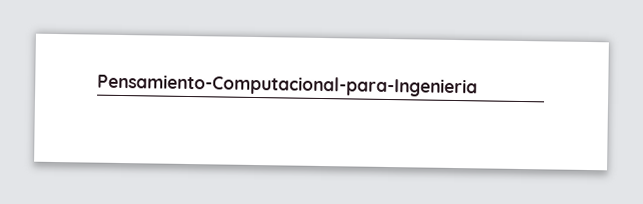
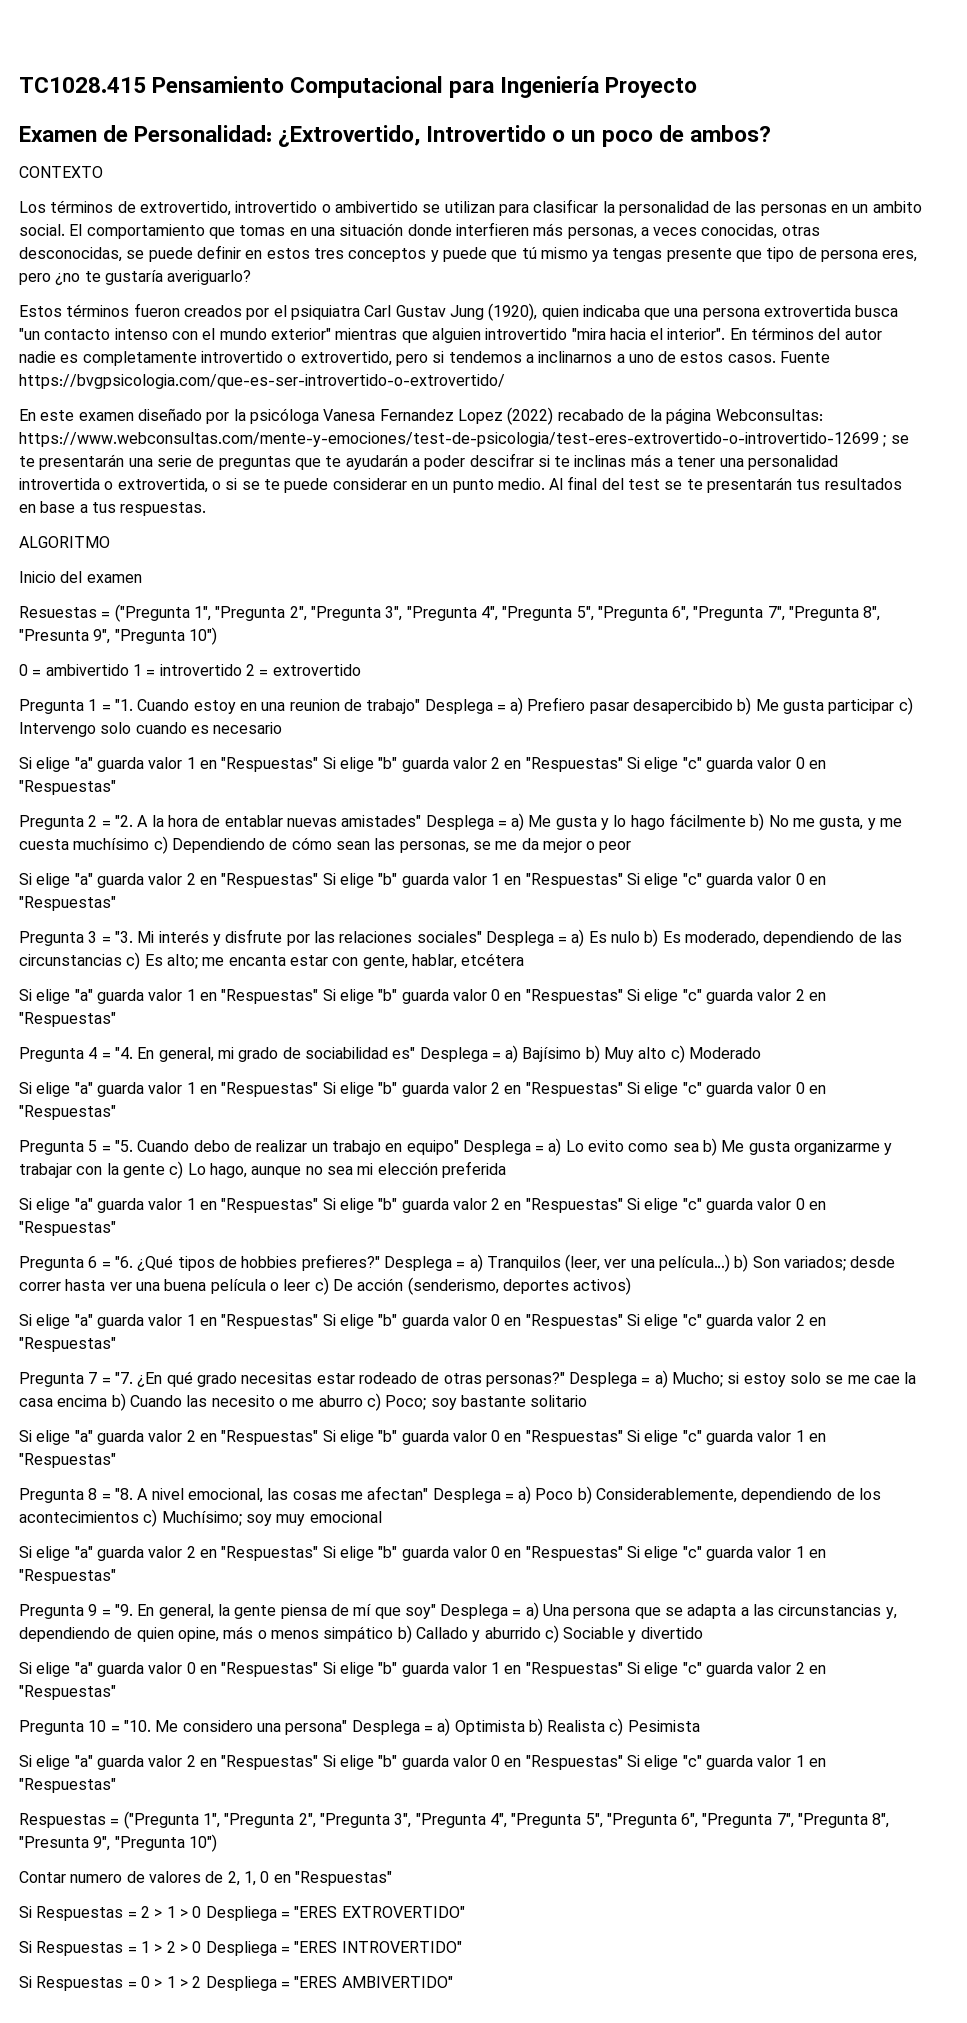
[97,73,478,98] Pensamiento-Computacional-para-Ingenieria -> [19,76,698,98] [19,125,771,147] [19,166,103,178] [19,199,922,216] [19,222,820,239] [19,245,918,262] [19,270,252,285] [19,303,899,321] [19,327,882,343] [19,351,831,366] [19,374,505,389] [19,407,823,425] [19,432,909,447] [19,453,839,470] [19,476,902,493] [19,501,207,516] [19,536,110,548] [19,571,142,583] [19,604,881,622] [19,627,217,645] [19,664,361,676] [19,697,913,715] [19,722,283,737] [19,757,827,772] [19,780,116,795] [19,813,903,831] [19,836,632,854] [19,873,827,888] [19,896,116,911] [19,929,903,947] [19,952,525,970] [19,989,827,1004] [19,1012,116,1027] [19,1045,762,1063] [19,1082,827,1097] [19,1105,116,1120] [19,1138,893,1156] [19,1161,506,1179] [19,1198,827,1213] [19,1221,116,1236] [19,1254,896,1272] [19,1277,632,1295] [19,1314,827,1329] [19,1337,116,1352] [19,1370,917,1388] [19,1393,588,1411] [19,1430,827,1445] [19,1453,116,1468] [19,1486,882,1504] [19,1509,382,1527] [19,1546,827,1561] [19,1569,116,1584] [19,1602,897,1620] [19,1625,703,1643] [19,1662,827,1677] [19,1685,116,1700] [19,1718,700,1736] [19,1755,827,1770] [19,1778,116,1793] [19,1811,890,1829] [19,1834,217,1852] [19,1871,392,1886] [19,1906,465,1921] [19,1941,462,1956] [19,1976,453,1991] TC1028.415 Pensamiento Computacional para Ingeniería Proyecto // Examen de Personalidad: ¿Extrovertido, Introvertido o un poco de ambos? // CONTEXTO // Los términos de extrovertido, introvertido o ambivertido se utilizan para clasificar la personalidad de las personas en un ambito social. El comportamiento que tomas en una situación donde interfieren más personas, a veces conocidas, otras desconocidas, se puede definir en estos tres conceptos y puede que tú mismo ya tengas presente que tipo de persona eres, pero ¿no te gustaría averiguarlo? // Estos términos fueron creados por el psiquiatra Carl Gustav Jung (1920), quien indicaba que una persona extrovertida busca "un contacto intenso con el mundo exterior" mientras que alguien introvertido "mira hacia el interior". En términos del autor nadie es completamente introvertido o extrovertido, pero si tendemos a inclinarnos a uno de estos casos. Fuente https://bvgpsicologia.com/que-es-ser-introvertido-o-extrovertido/ // En este examen diseñado por la psicóloga Vanesa Fernandez Lopez (2022) recabado de la página Webconsultas: https://www.webconsultas.com/mente-y-emociones/test-de-psicologia/test-eres-extrovertido-o-introvertido-12699 ; se te presentarán una serie de preguntas que te ayudarán a poder descifrar si te inclinas más a tener una personalidad introvertida o extrovertida, o si se te puede considerar en un punto medio. Al final del test se te presentarán tus resultados en base a tus respuestas. // ALGORITMO // Inicio del examen // Resuestas = ("Pregunta 1", "Pregunta 2", "Pregunta 3", "Pregunta 4", "Pregunta 5", "Pregunta 6", "Pregunta 7", "Pregunta 8", "Presunta 9", "Pregunta 10") // 0 = ambivertido 1 = introvertido 2 = extrovertido // Pregunta 1 = "1. Cuando estoy en una reunion de trabajo" Desplega = a) Prefiero pasar desapercibido b) Me gusta participar c) Intervengo solo cuando es necesario // Si elige "a" guarda valor 1 en "Respuestas" Si elige "b" guarda valor 2 en "Respuestas" Si elige "c" guarda valor 0 en "Respuestas" // Pregunta 2 = "2. A la hora de entablar nuevas amistades" Desplega = a) Me gusta y lo hago fácilmente b) No me gusta, y me cuesta muchísimo c) Dependiendo de cómo sean las personas, se me da mejor o peor // Si elige "a" guarda valor 2 en "Respuestas" Si elige "b" guarda valor 1 en "Respuestas" Si elige "c" guarda valor 0 en "Respuestas" // Pregunta 3 = "3. Mi interés y disfrute por las relaciones sociales" Desplega = a) Es nulo b) Es moderado, dependiendo de las circunstancias c) Es alto; me encanta estar con gente, hablar, etcétera // Si elige "a" guarda valor 1 en "Respuestas" Si elige "b" guarda valor 0 en "Respuestas" Si elige "c" guarda valor 2 en "Respuestas" // Pregunta 4 = "4. En general, mi grado de sociabilidad es" Desplega = a) Bajísimo b) Muy alto c) Moderado // Si elige "a" guarda valor 1 en "Respuestas" Si elige "b" guarda valor 2 en "Respuestas" Si elige "c" guarda valor 0 en "Respuestas" // Pregunta 5 = "5. Cuando debo de realizar un trabajo en equipo" Desplega = a) Lo evito como sea b) Me gusta organizarme y trabajar con la gente c) Lo hago, aunque no sea mi elección preferida // Si elige "a" guarda valor 1 en "Respuestas" Si elige "b" guarda valor 2 en "Respuestas" Si elige "c" guarda valor 0 en "Respuestas" // Pregunta 6 = "6. ¿Qué tipos de hobbies prefieres?" Desplega = a) Tranquilos (leer, ver una película…) b) Son variados; desde correr hasta ver una buena película o leer c) De acción (senderismo, deportes activos) // Si elige "a" guarda valor 1 en "Respuestas" Si elige "b" guarda valor 0 en "Respuestas" Si elige "c" guarda valor 2 en "Respuestas" // Pregunta 7 = "7. ¿En qué grado necesitas estar rodeado de otras personas?" Desplega = a) Mucho; si estoy solo se me cae la casa encima b) Cuando las necesito o me aburro c) Poco; soy bastante solitario // Si elige "a" guarda valor 2 en "Respuestas" Si elige "b" guarda valor 0 en "Respuestas" Si elige "c" guarda valor 1 en "Respuestas" // Pregunta 8 = "8. A nivel emocional, las cosas me afectan" Desplega = a) Poco b) Considerablemente, dependiendo de los acontecimientos c) Muchísimo; soy muy emocional // Si elige "a" guarda valor 2 en "Respuestas" Si elige "b" guarda valor 0 en "Respuestas" Si elige "c" guarda valor 1 en "Respuestas" // Pregunta 9 = "9. En general, la gente piensa de mí que soy" Desplega = a) Una persona que se adapta a las circunstancias y, dependiendo de quien opine, más o menos simpático b) Callado y aburrido c) Sociable y divertido // Si elige "a" guarda valor 0 en "Respuestas" Si elige "b" guarda valor 1 en "Respuestas" Si elige "c" guarda valor 2 en "Respuestas" // Pregunta 10 = "10. Me considero una persona" Desplega = a) Optimista b) Realista c) Pesimista // Si elige "a" guarda valor 2 en "Respuestas" Si elige "b" guarda valor 0 en "Respuestas" Si elige "c" guarda valor 1 en "Respuestas" // Respuestas = ("Pregunta 1", "Pregunta 2", "Pregunta 3", "Pregunta 4", "Pregunta 5", "Pregunta 6", "Pregunta 7", "Pregunta 8", "Presunta 9", "Pregunta 10") // Contar numero de valores de 2, 1, 0 en "Respuestas" // Si Respuestas = 2 > 1 > 0 Despliega = "ERES EXTROVERTIDO" // Si Respuestas = 1 > 2 > 0 Despliega = "ERES INTROVERTIDO" // Si Respuestas = 0 > 1 > 2 Despliega = "ERES AMBIVERTIDO"

